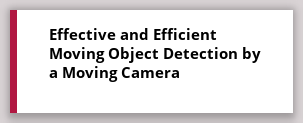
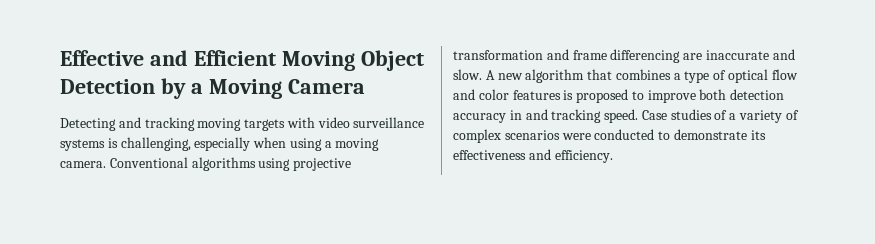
(181, 72) none -> [60,117,425,131] [60,137,380,151] [60,157,352,171] [453,49,795,63] [453,69,798,83] [453,89,785,103] [453,109,799,123] [453,129,766,143] [453,149,613,163] // Detecting and tracking moving targets with video surveillance systems is challenging, especially when using a moving camera. Conventional algorithms using projective transformation and frame differencing are inaccurate and slow. A new algorithm that combines a type of optical flow and color features is proposed to improve both detection accuracy in and tracking speed. Case studies of a variety of complex scenarios were conducted to demonstrate its effectiveness and efficiency.

